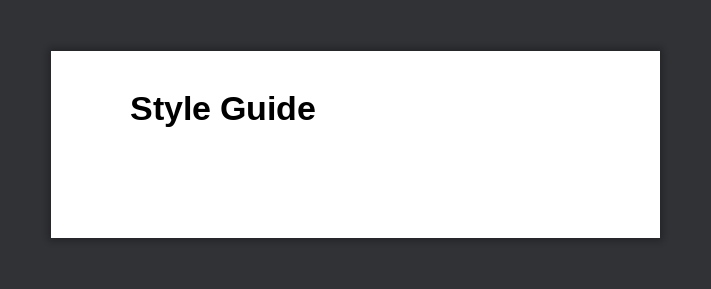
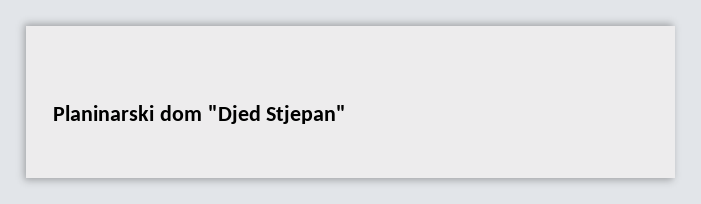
[130,96,317,127] Style Guide -> [53,105,347,124] Planinarski dom "Djed Stjepan"

